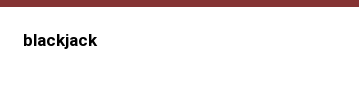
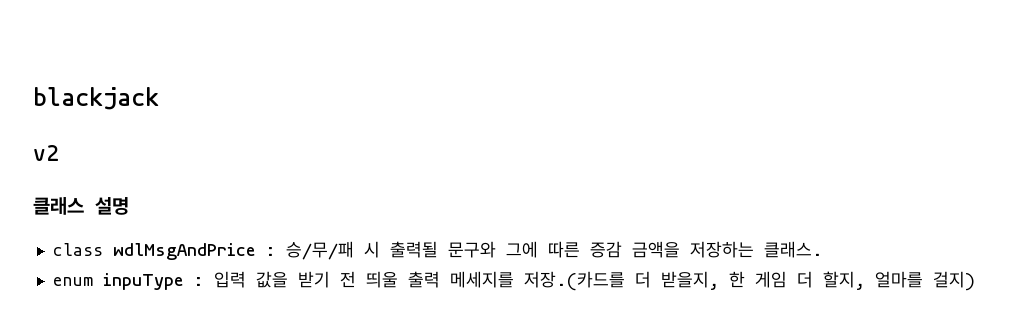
(98, 41) none -> [33,145,59,161] [33,197,129,215] [52,241,823,260] [52,271,975,291] // v2 // 클래스 설명 // class wdlMsgAndPrice : 승/무/패 시 출력될 문구와 그에 따른 증감 금액을 저장하는 클래스. // enum inpuType : 입력 값을 받기 전 띄울 출력 메세지를 저장.(카드를 더 받을지, 한 게임 더 할지, 얼마를 걸지)

